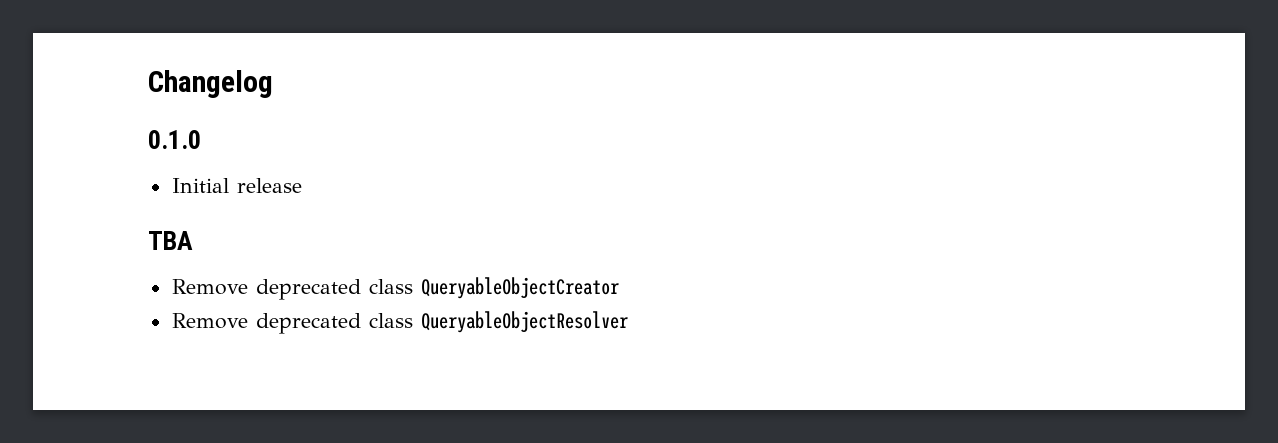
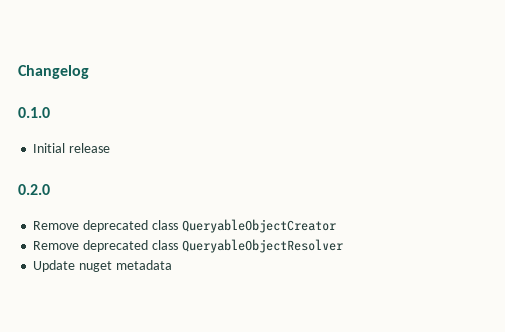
[148,231,193,250] TBA -> [18,184,50,195] 0.2.0
(628, 322) none -> [33,260,172,272] // Update nuget metadata

